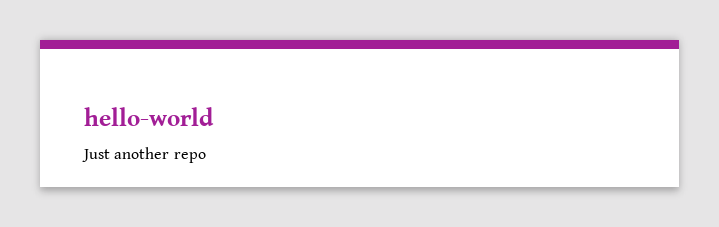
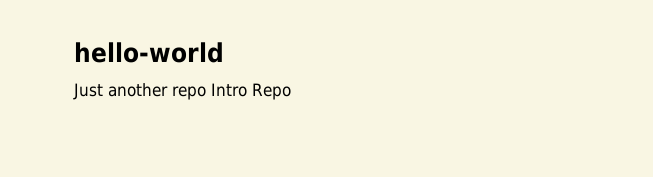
(206, 157) none -> [211,83,291,100] Intro Repo

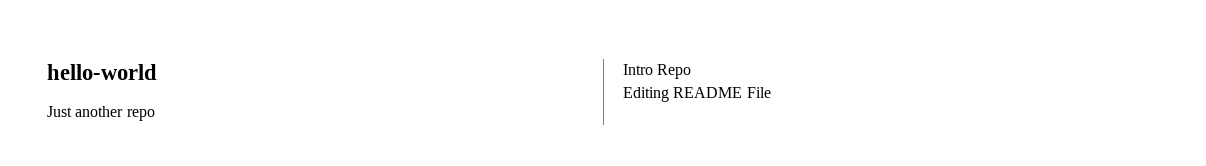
(206, 93) none -> (155, 115) //
(291, 91) none -> [623,87,771,102] // Editing README File

